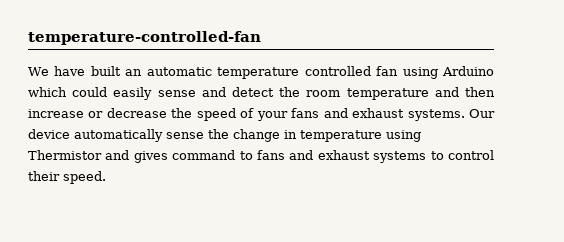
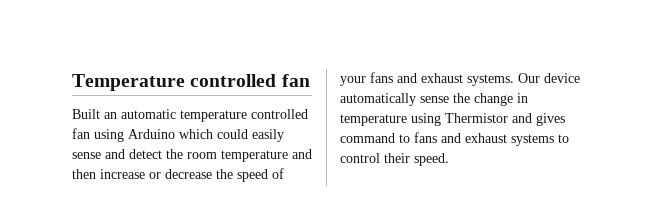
[28,31,261,45] [28,66,121,76] temperature-controlled-fan // We have built -> [72,74,310,91] [72,109,100,119] Temperature controlled fan // Built

